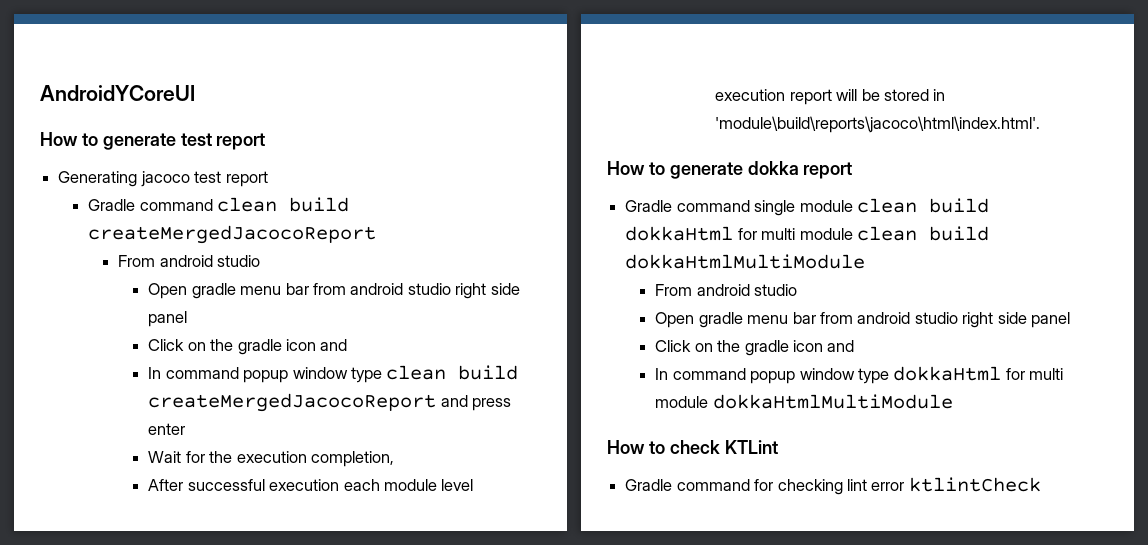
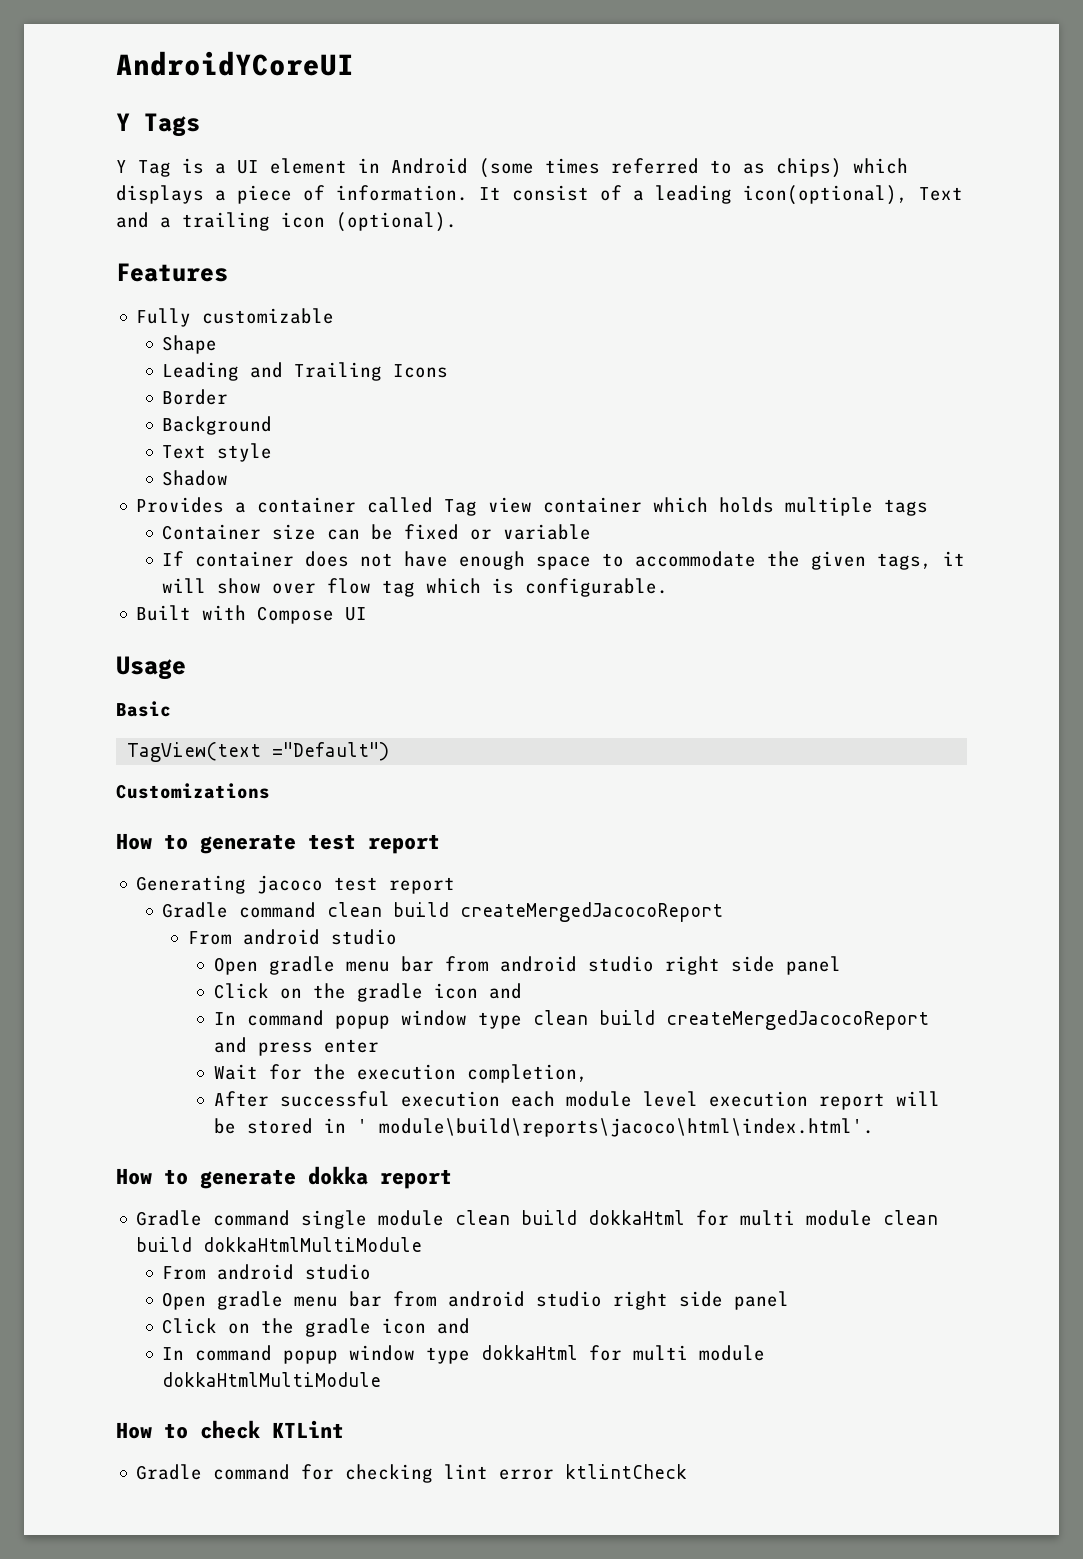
(195, 93) none -> [116,113,200,137] [116,158,908,178] [116,185,963,205] [116,212,457,232] [116,263,228,282] [136,308,335,327] [162,335,218,354] [162,362,449,381] [162,389,229,405] [162,416,273,435] [162,443,273,462] [162,470,229,486] [136,497,929,516] [162,524,592,540] [162,551,966,570] [162,578,669,597] [136,605,368,624] [116,656,186,680] [116,701,171,717] [127,742,390,762] [116,783,270,799] // Y Tags // Y Tag is a UI element in Android (some times referred to as chips) which displays a piece of information. It consist of a leading icon(optional), Text and a trailing icon (optional). // Features // Fully customizable // Shape // Leading and Trailing Icons // Border // Background // Text style // Shadow // Provides a container called Tag view container which holds multiple tags // Container size can be fixed or variable // If container does not have enough space to accommodate the given tags, it will show over flow tag which is configurable. // Built with Compose UI // Usage // Basic // TagView(text ="Default") // Customizations
[715,116,1041,133] 'module\build\reports\jacoco\html\index.html'. -> [356,1118,874,1137] ' module\build\reports\jacoco\html\index.html'.

